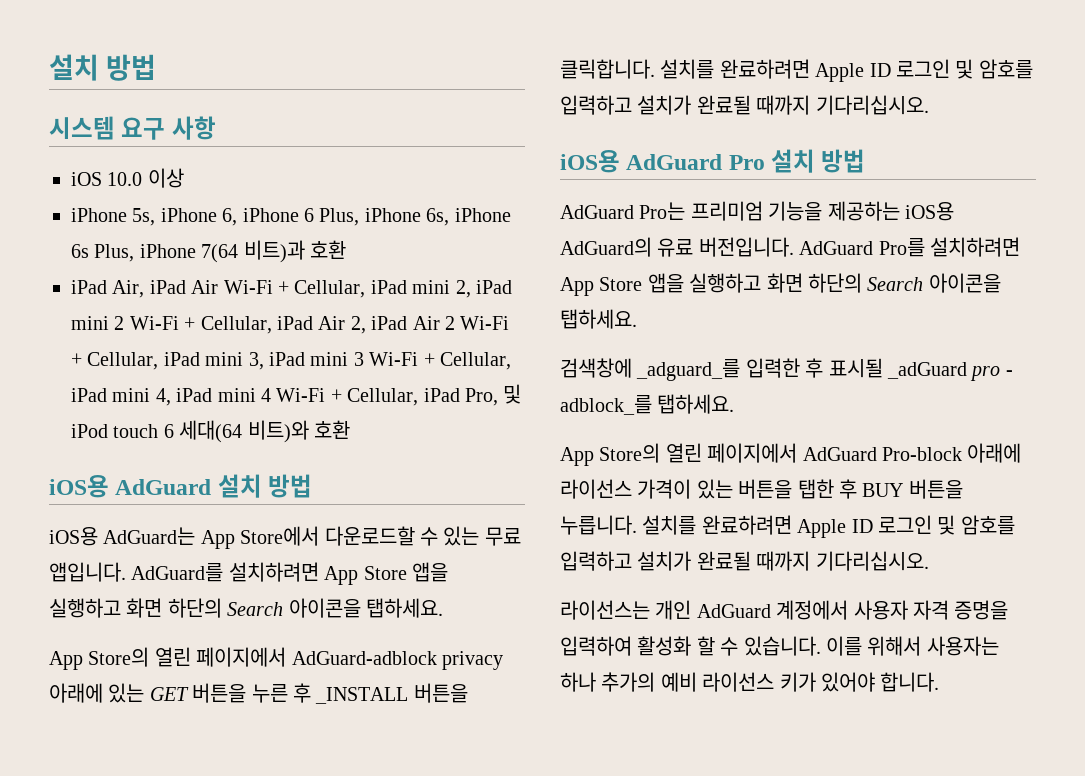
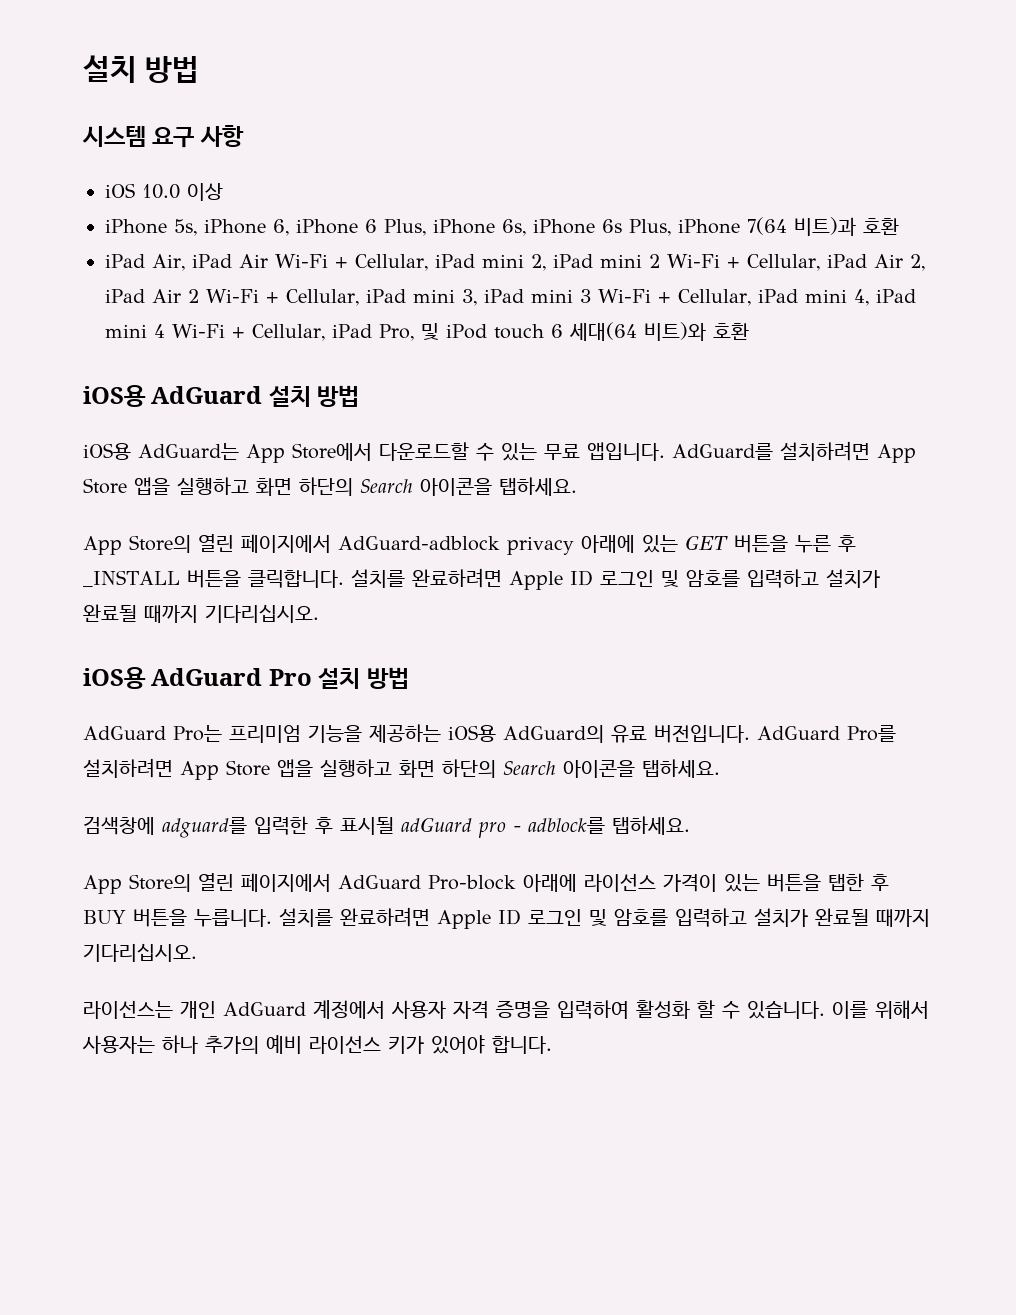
[636,359,741,381] _adguard_를 -> [162,817,247,838] adguard를
[887,362,967,379] _adGuard -> [401,817,472,832] adGuard
[560,395,652,415] adblock_를 -> [528,817,605,834] adblock를

